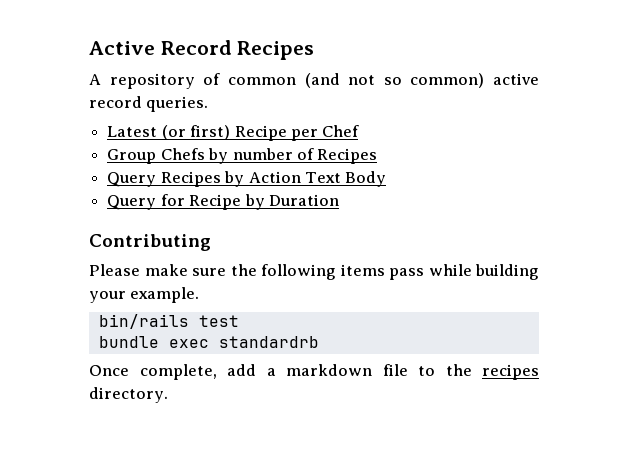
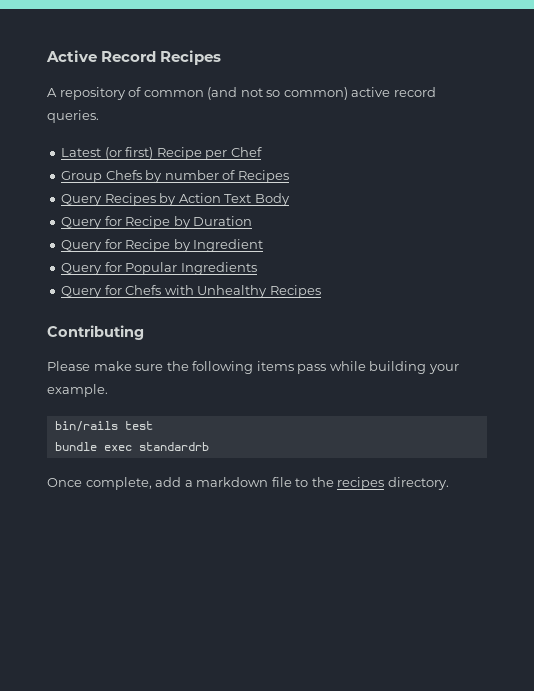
(339, 200) none -> [61,239,264,252] [61,262,257,275] [61,285,321,298] // Query for Recipe by Ingredient // Query for Popular Ingredients // Query for Chefs with Unhealthy Recipes

